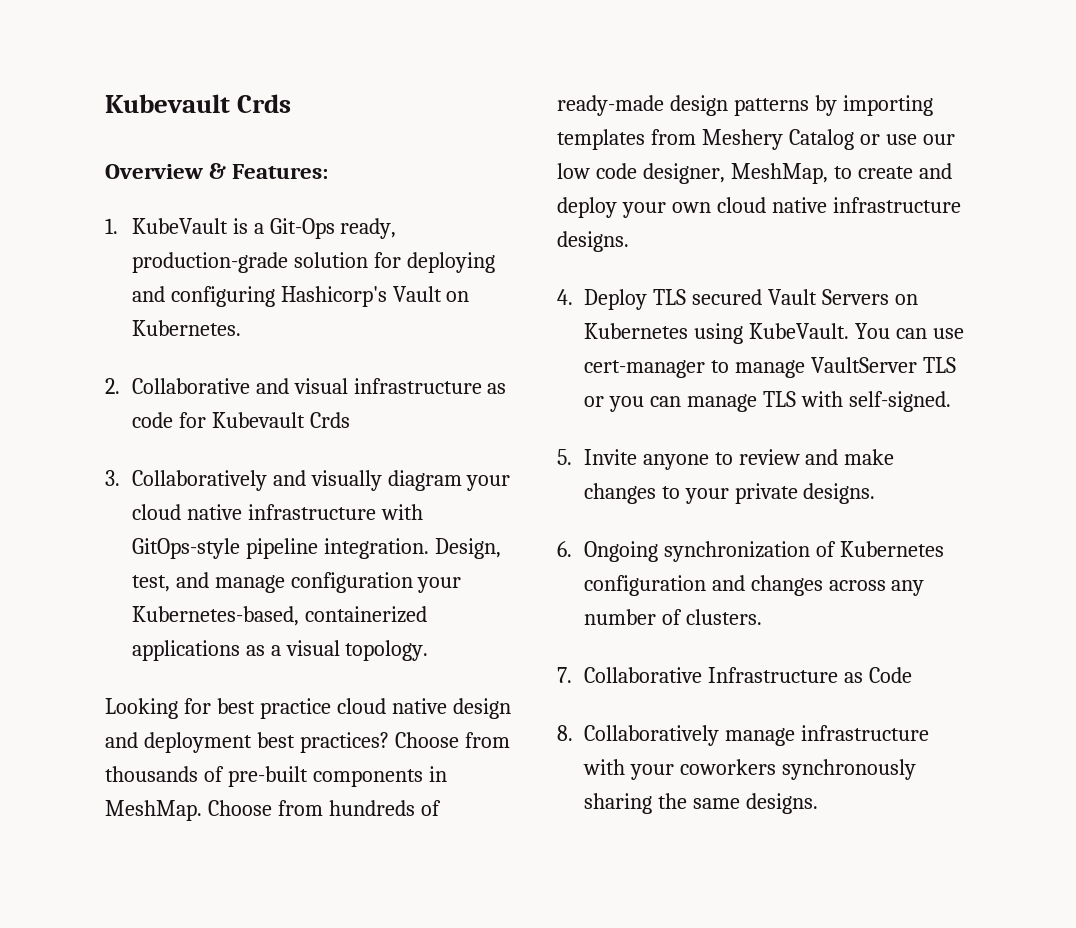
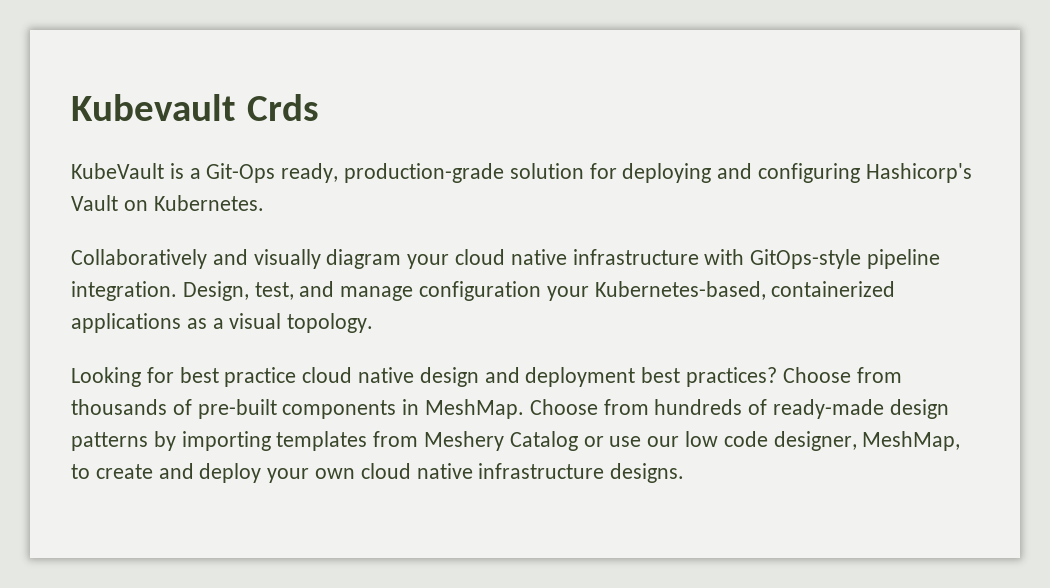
[105,94,292,113] [105,163,329,179] [105,218,118,234] Kubevault Crds // Overview & Features: // 1. -> [71,94,319,121] Kubevault Crds //
[105,378,507,394] [131,412,350,428] [105,470,120,486] 2. Collaborative and visual infrastructure as code for Kubevault Crds // 3. -> (264, 203) none
[557,289,918,310] [584,323,964,344] [584,357,956,378] [584,391,951,412] [557,449,895,470] [583,483,876,504] [557,541,944,562] [583,575,925,596] [583,609,762,625] [557,667,912,683] [557,725,929,746] [583,759,916,780] [584,793,818,814] // 4. Deploy TLS secured Vault Servers on Kubernetes using KubeVault. You can use cert-manager to manage VaultServer TLS or you can manage TLS with self-signed. // 5. Invite anyone to review and make changes to your private designs. // 6. Ongoing synchronization of Kubernetes configuration and changes across any number of clusters. // 7. Collaborative Infrastructure as Code // 8. Collaboratively manage infrastructure with your coworkers synchronously sharing the same designs. -> (685, 473) none

